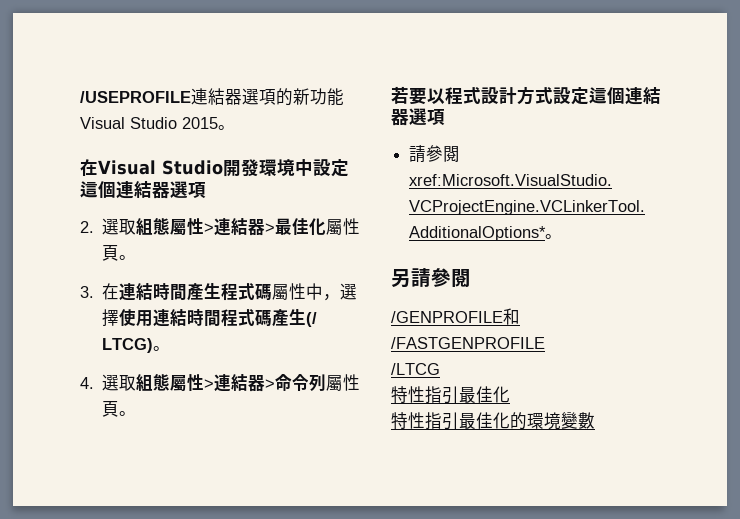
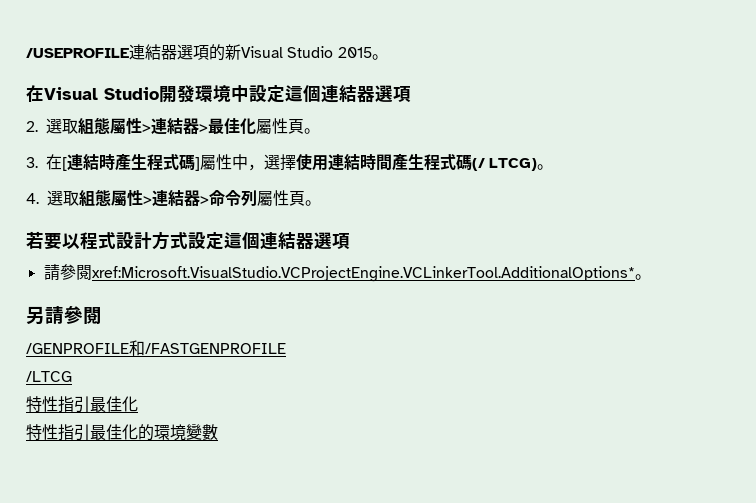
[310,88,344,106] 功能 -> (241, 52) none
[119,283,273,301] 連結時間產生程式碼 -> [62,153,200,171] [連結時產生程式碼]
[221,309,307,327] 程式碼產生 -> [392,153,472,171] 產生程式碼

